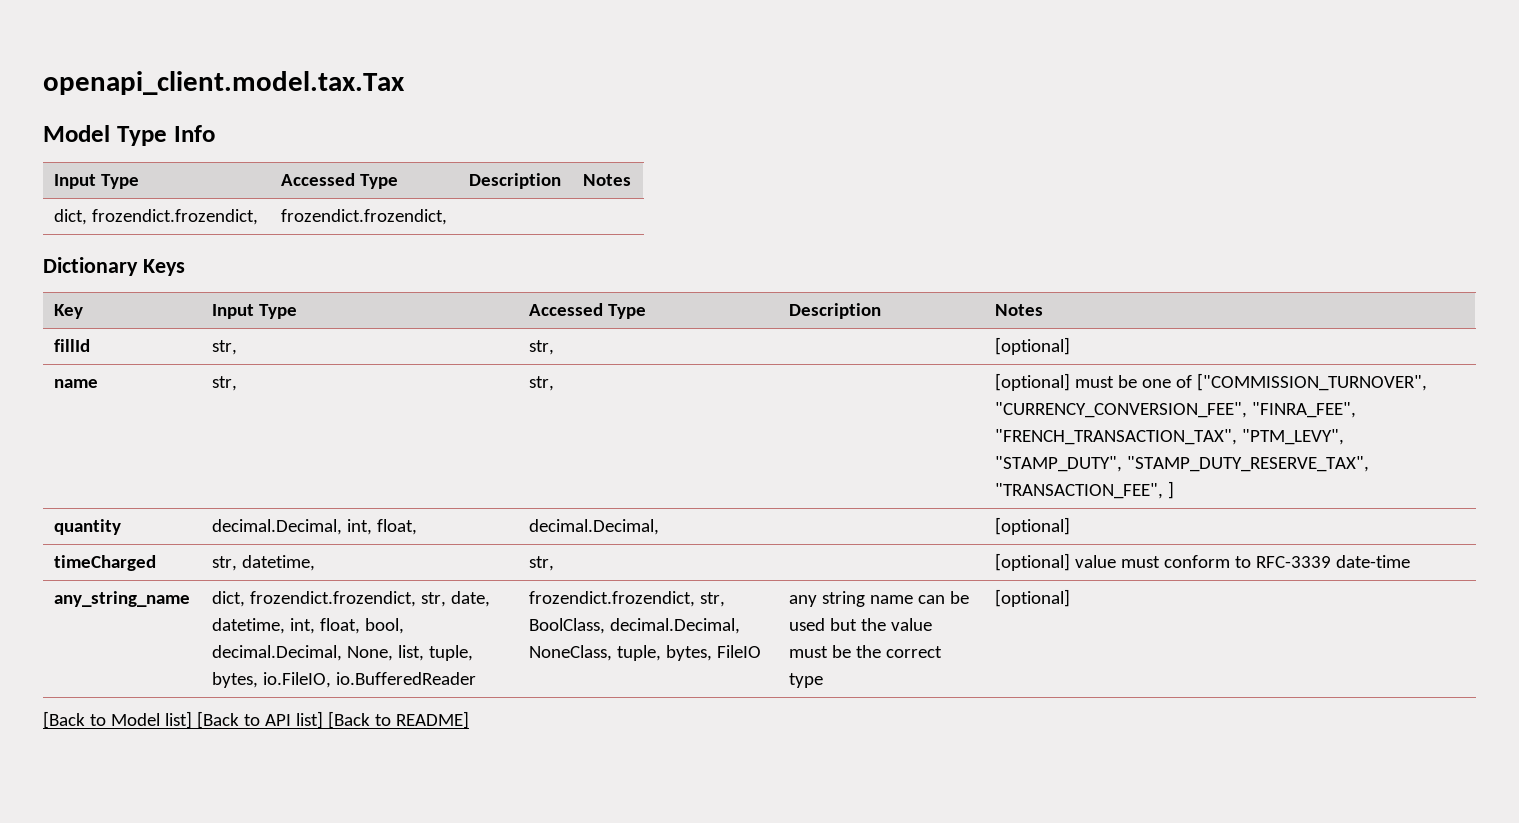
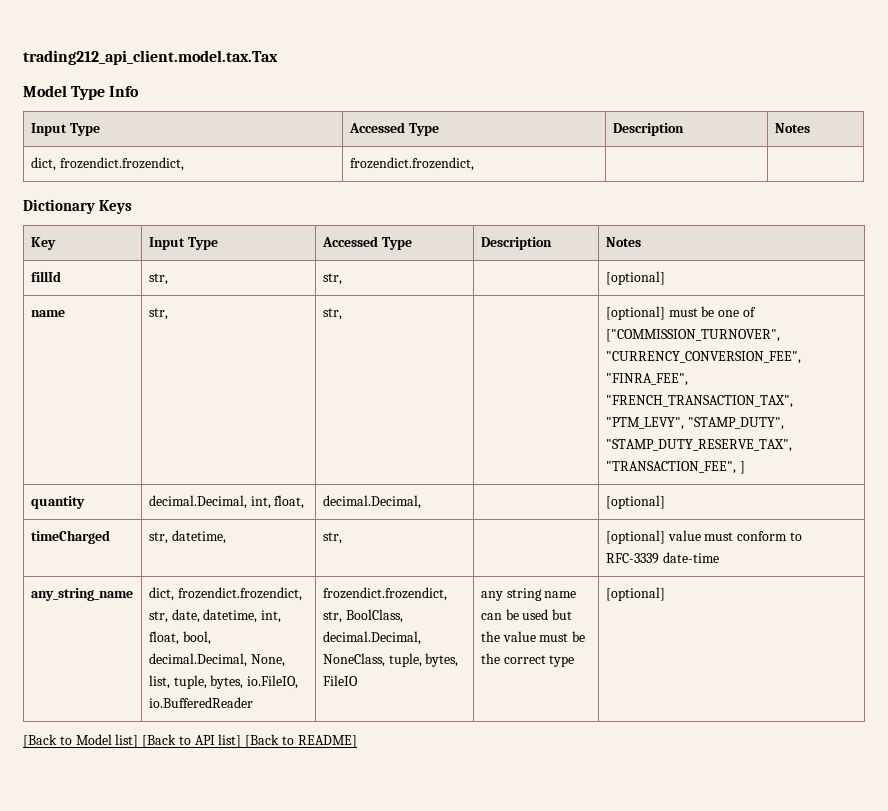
[43,71,405,95] openapi_client.model.tax.Tax -> [23,50,278,65] trading212_api_client.model.tax.Tax

